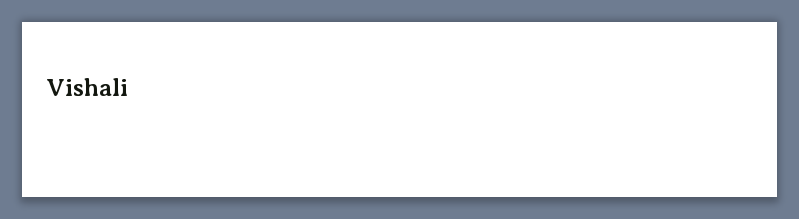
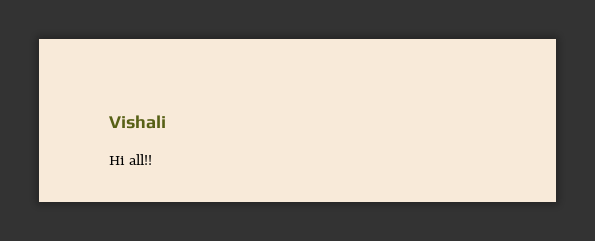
(128, 87) none -> [109,154,153,165] // Hi all!!

